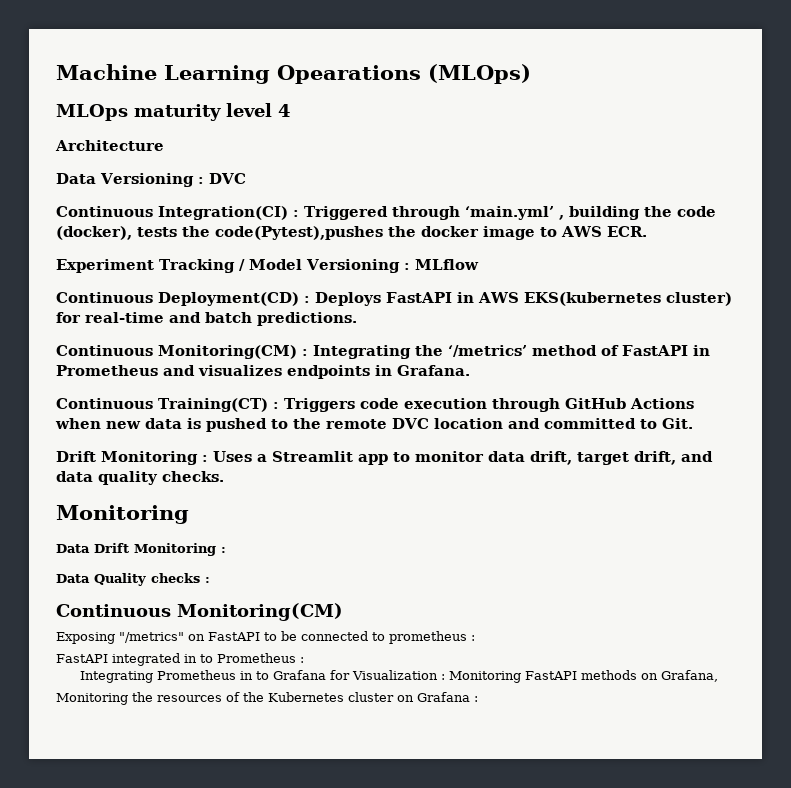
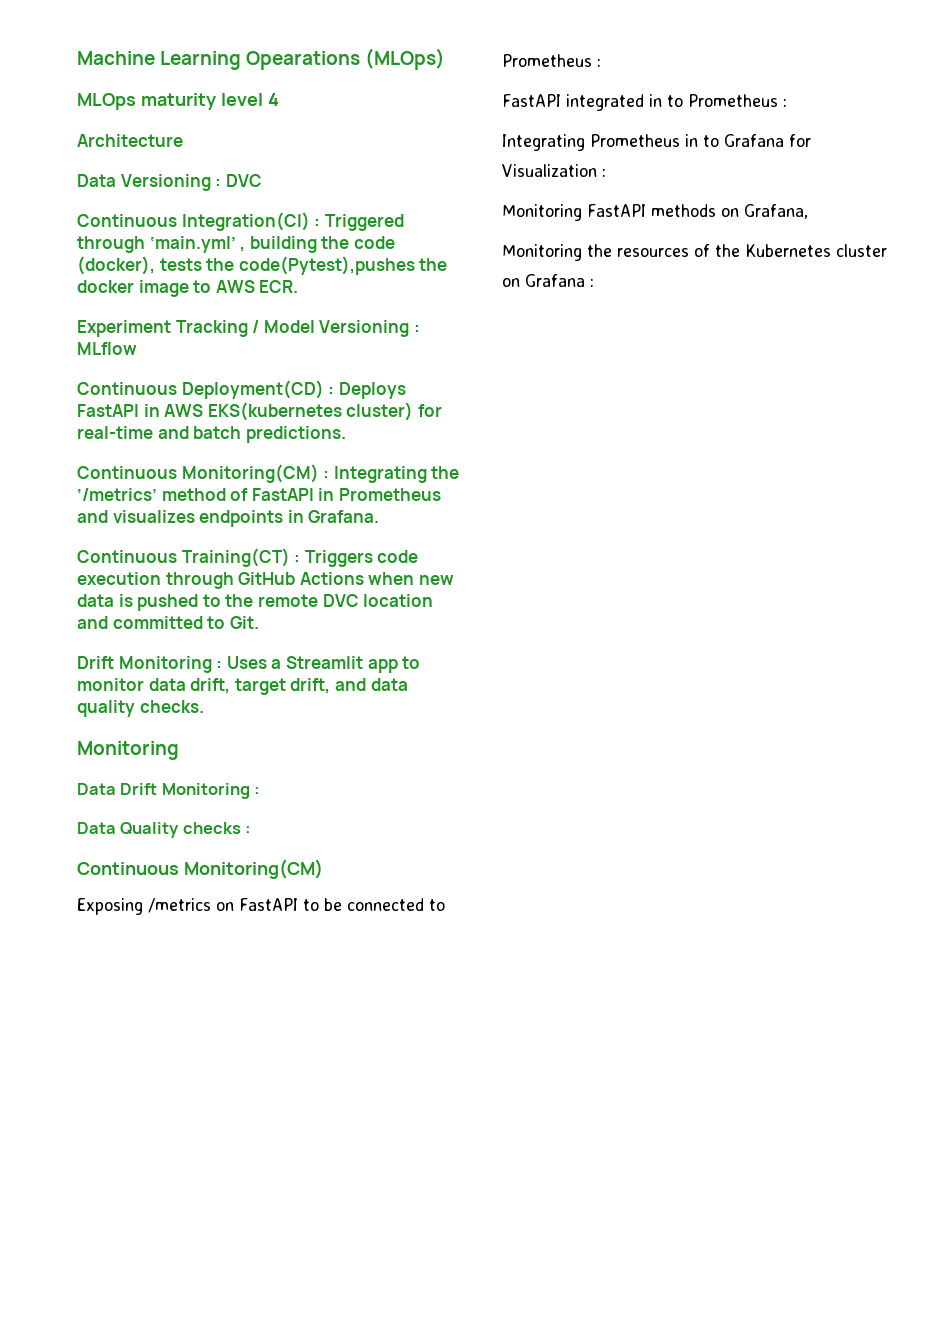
[119,632,184,643] "/metrics" -> [148,898,211,913] /metrics
[389,631,467,644] prometheus -> [502,54,592,67] Prometheus
(445, 677) none -> (606, 172) //

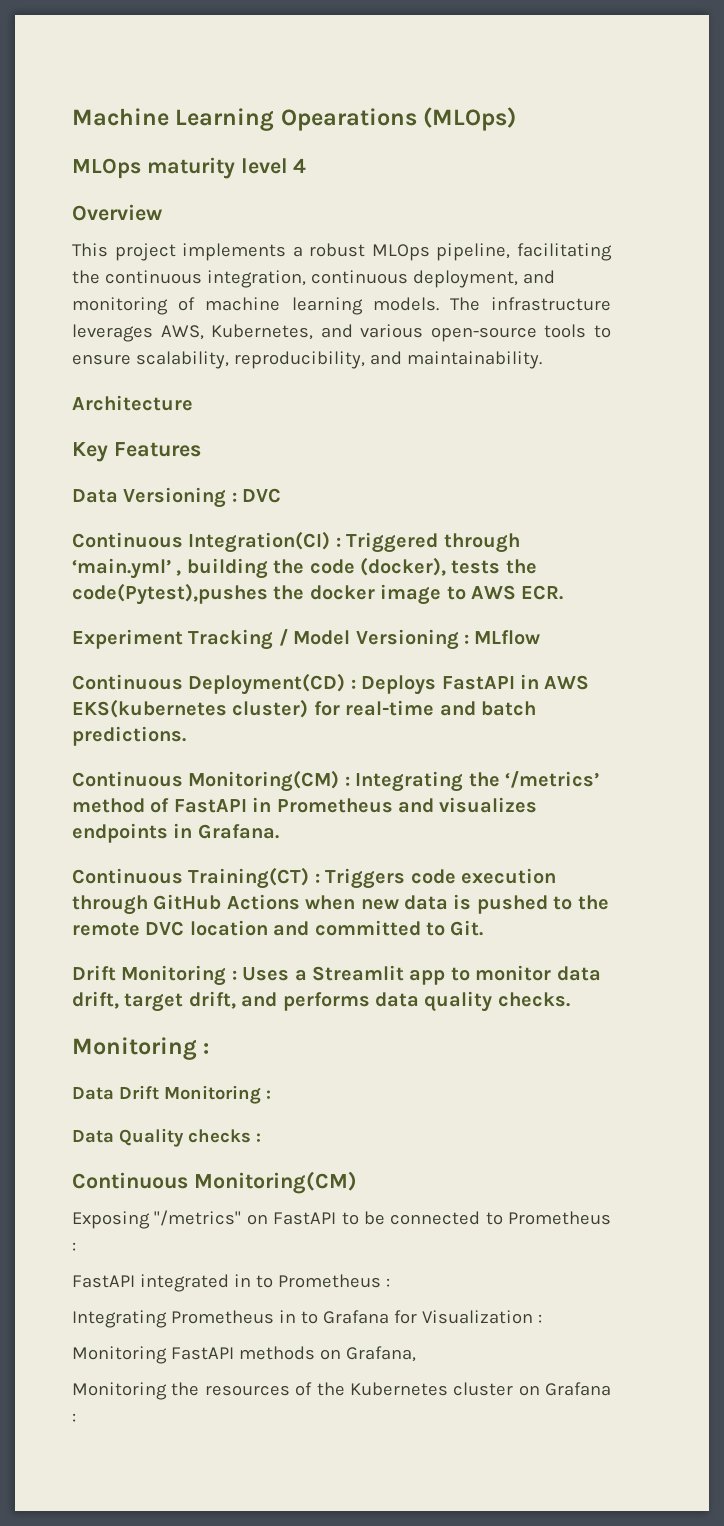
(279, 99) none -> [72,204,162,221] [72,243,612,261] [72,270,555,288] [72,297,611,315] [72,324,611,342] [72,351,542,369] // Overview // This project implements a robust MLOps pipeline, facilitating the continuous integration, continuous deployment, and monitoring of machine learning models. The infrastructure leverages AWS, Kubernetes, and various open-source tools to ensure scalability, reproducibility, and maintainability.
(183, 140) none -> [72,442,201,462] // Key Features
(366, 684) none -> [282,992,370,1011] performs
(179, 750) none -> [203,1043,210,1054] :
[148,898,211,913] /metrics -> [154,1210,242,1226] "/metrics"

